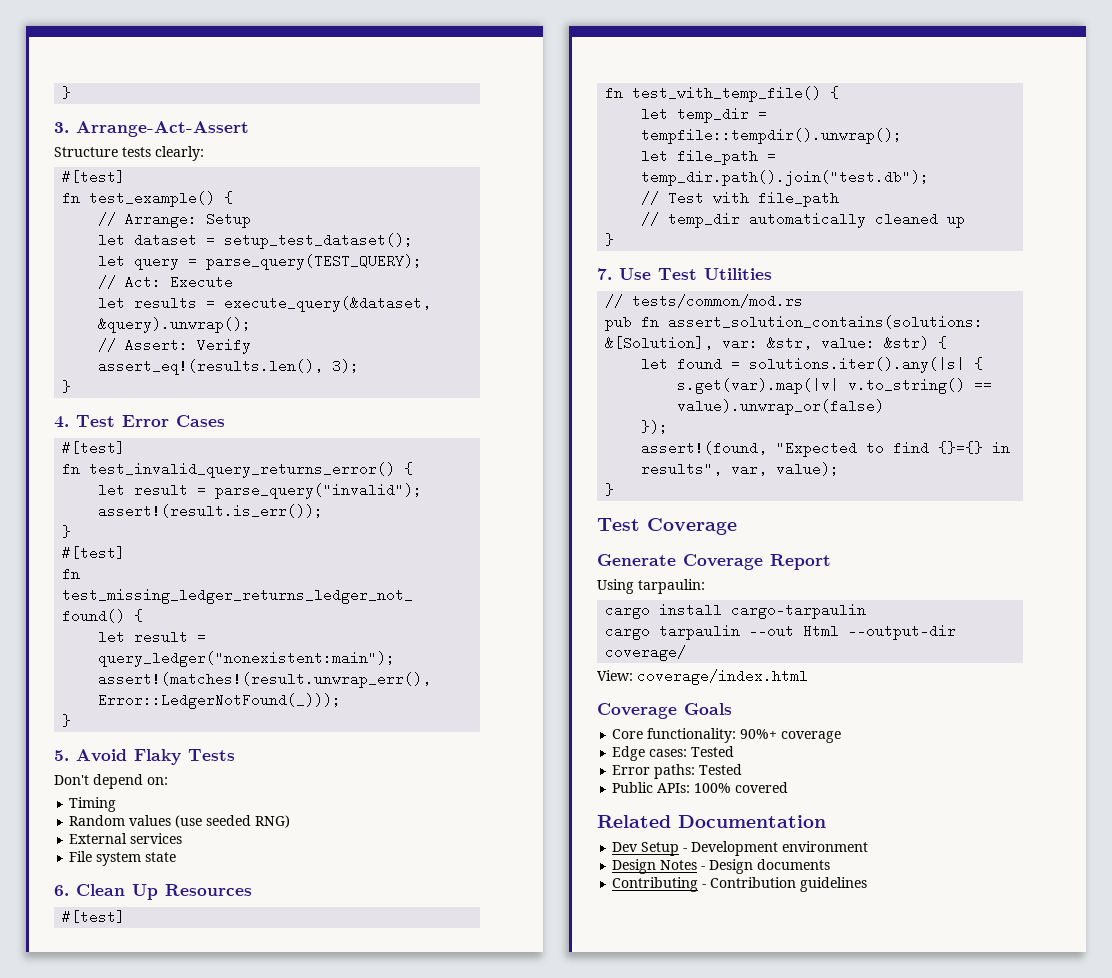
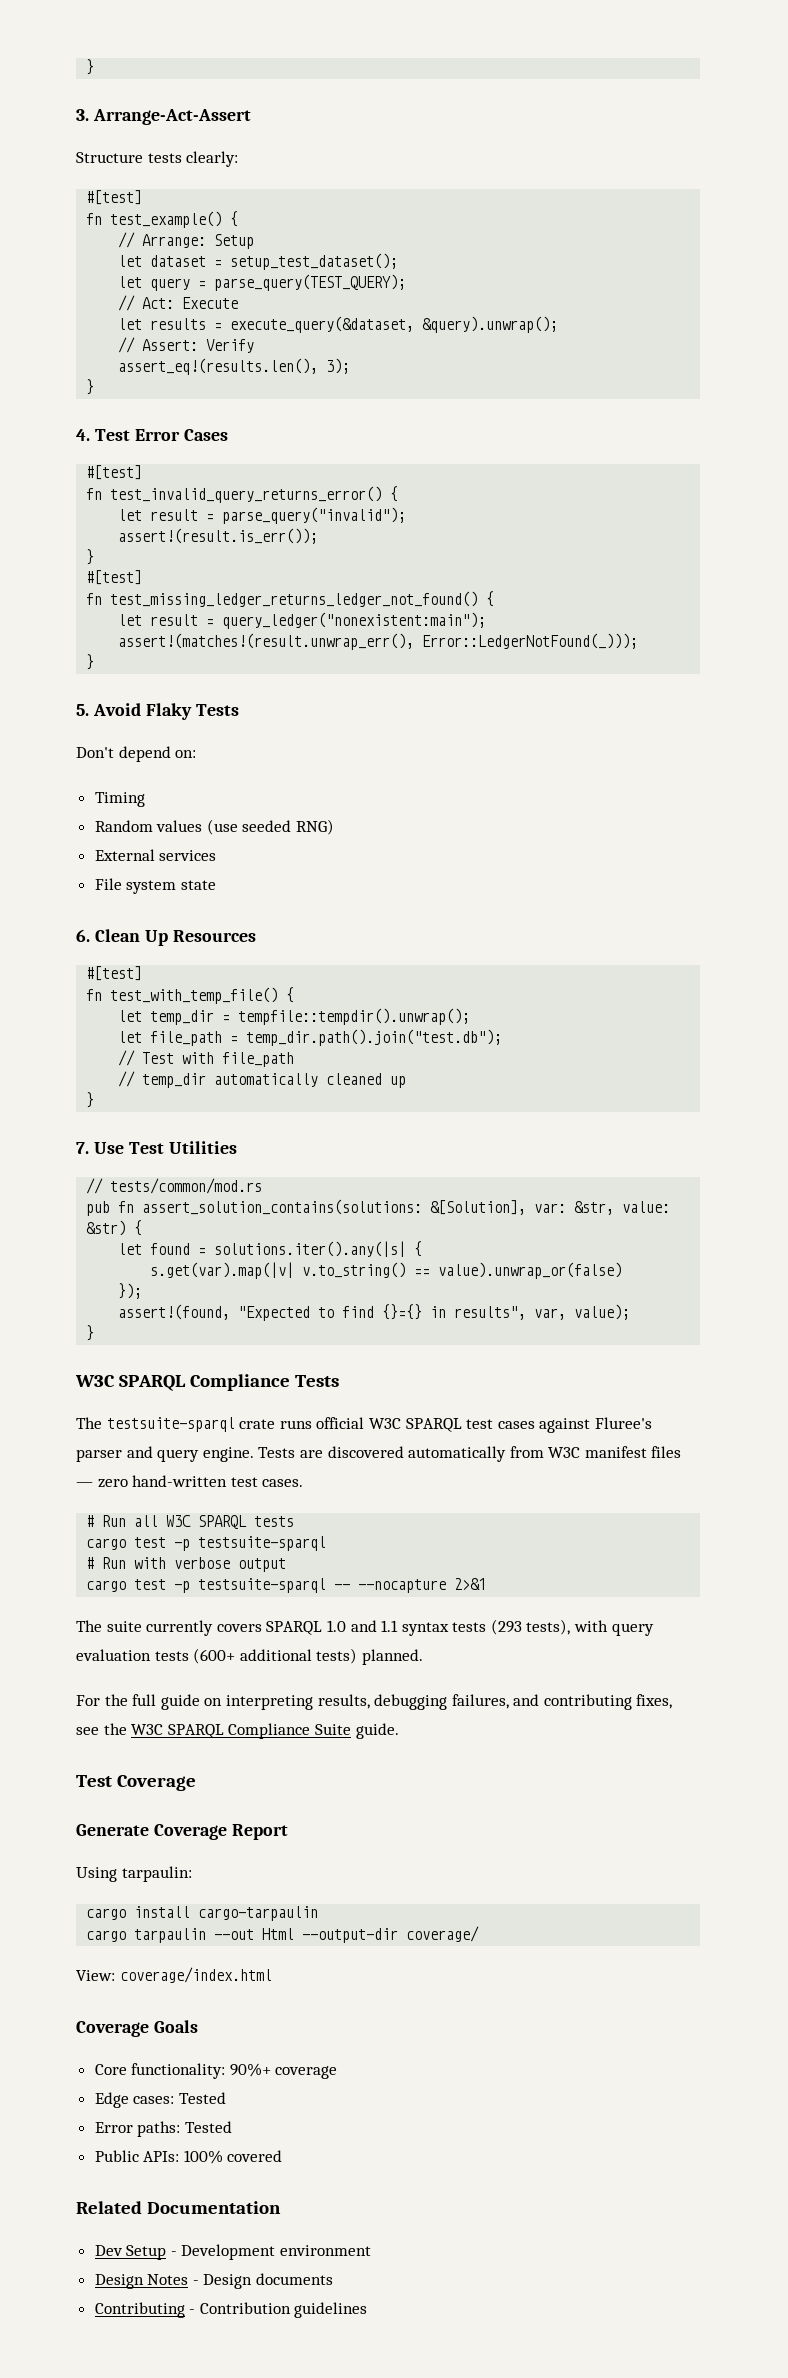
(615, 489) none -> [75,1374,339,1391] [76,1417,652,1433] [76,1446,682,1462] [76,1475,304,1488] [86,1515,295,1529] [86,1536,327,1551] [86,1557,287,1572] [86,1578,487,1593] [76,1619,654,1636] [76,1648,423,1665] [76,1694,673,1710] [76,1723,399,1739] // W3C SPARQL Compliance Tests // The testsuite-sparql crate runs official W3C SPARQL test cases against Fluree's parser and query engine. Tests are discovered automatically from W3C manifest files — zero hand-written test cases. // # Run all W3C SPARQL tests // cargo test -p testsuite-sparql // # Run with verbose output // cargo test -p testsuite-sparql -- --nocapture 2>&1 // The suite currently covers SPARQL 1.0 and 1.1 syntax tests (293 tests), with query evaluation tests (600+ additional tests) planned. // For the full guide on interpreting results, debugging failures, and contributing fixes, see the W3C SPARQL Compliance Suite guide.

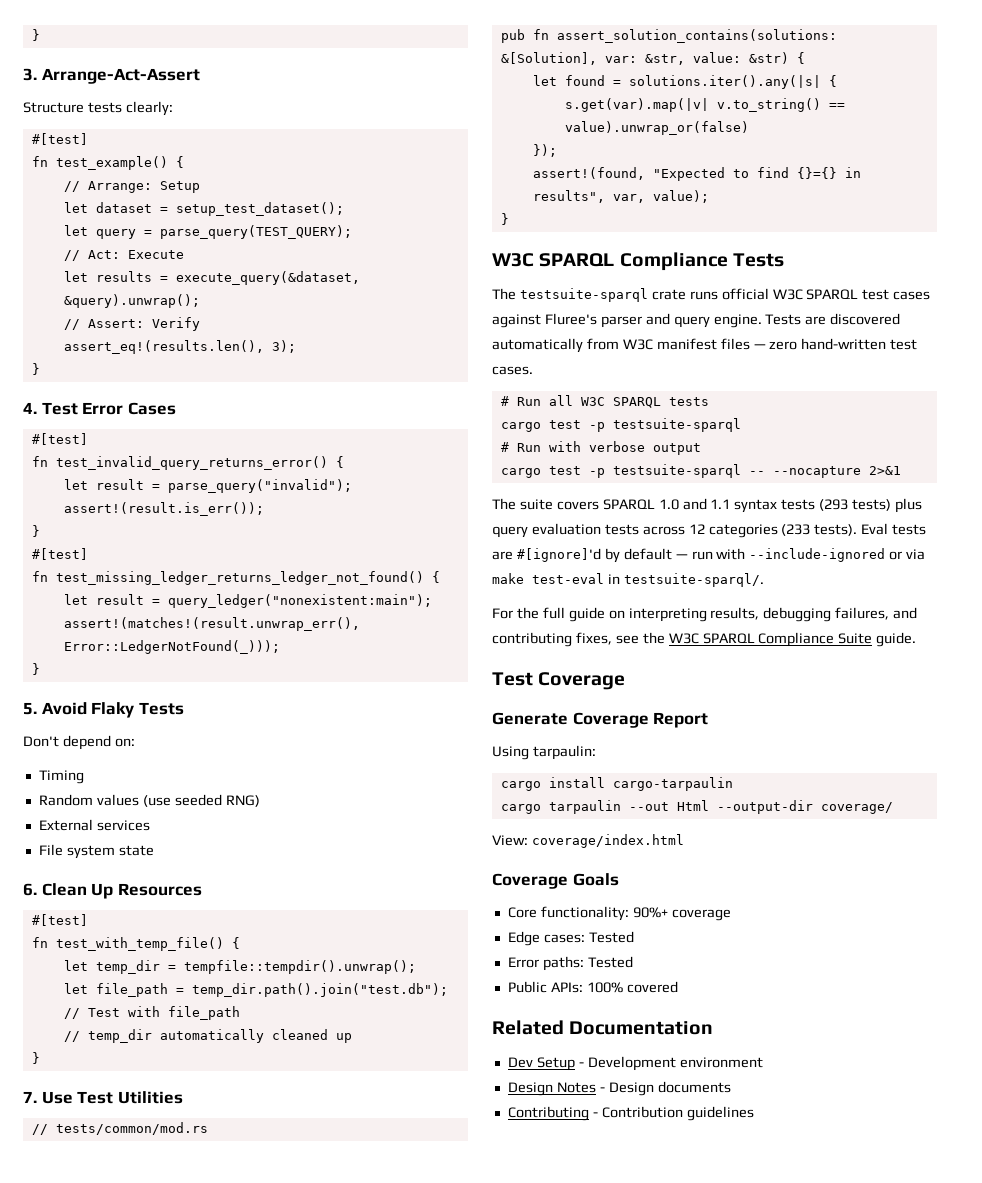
[146,1620,214,1636] currently -> (553, 504) none
[526,1619,609,1635] tests), with -> [852,498,923,513] tests) plus
[193,1648,423,1665] (600+ additional tests) planned. -> [642,523,927,538] [492,548,926,563] [492,573,764,587] across 12 categories (233 tests). Eval tests are #[ignore]'d by default — run with --include-ignored or via make test-eval in testsuite-sparql/.

